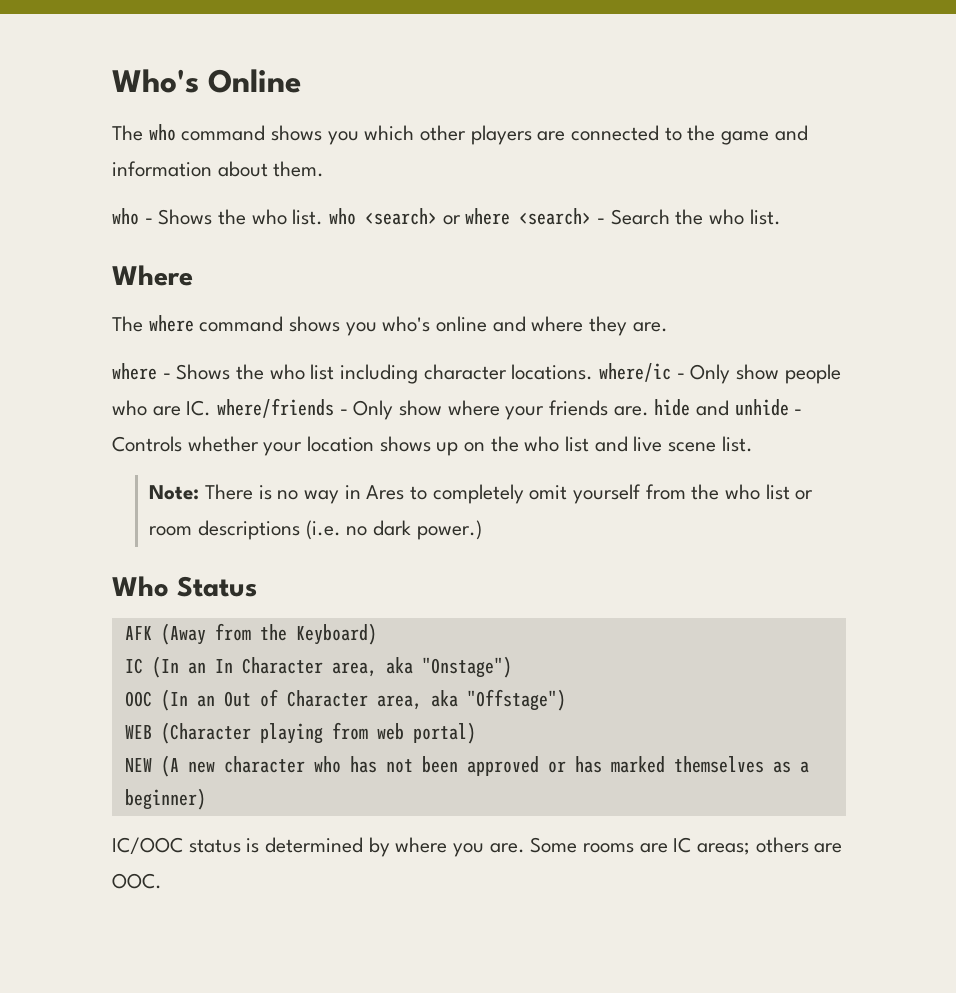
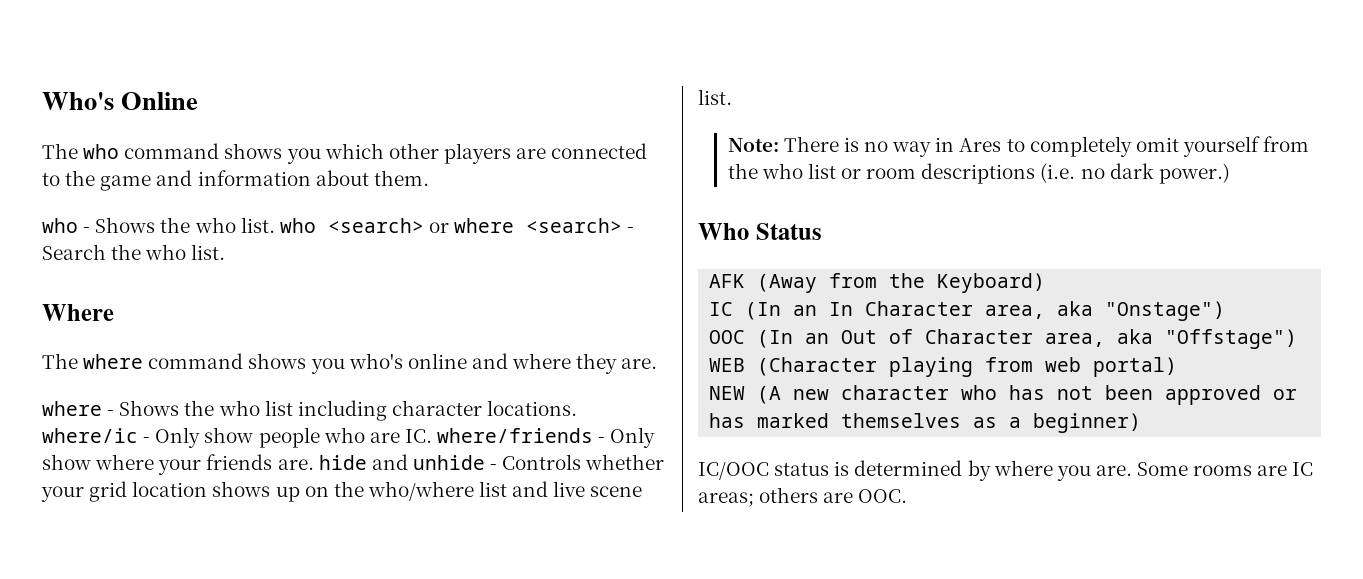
(303, 449) none -> [89,481,128,502] grid
[524,436,560,452] who -> [367,481,474,501] who/where

